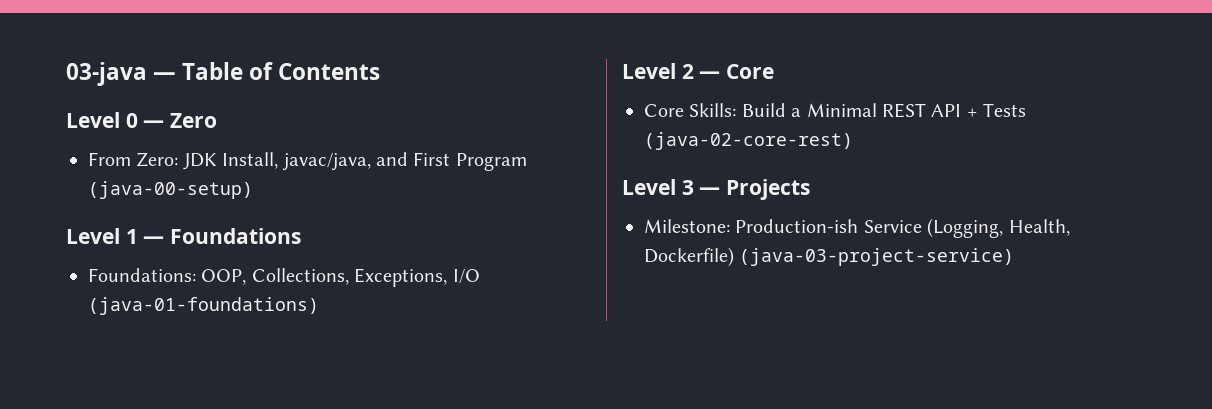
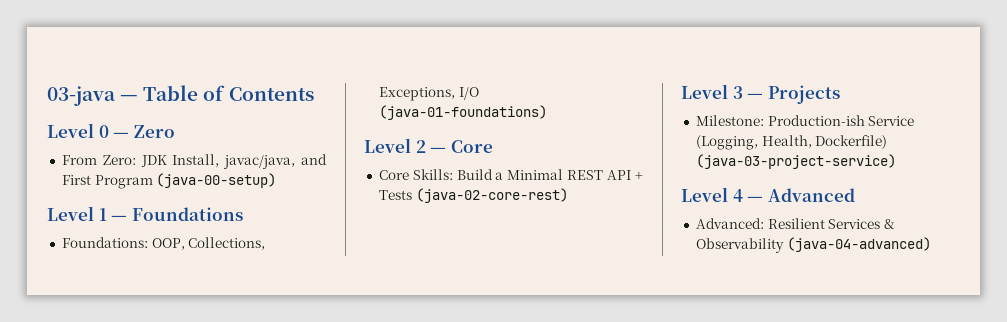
(1015, 257) none -> [681,187,855,202] [695,218,895,229] [695,237,931,253] // Level 4 — Advanced // Advanced: Resilient Services & Observability (java-04-advanced)

